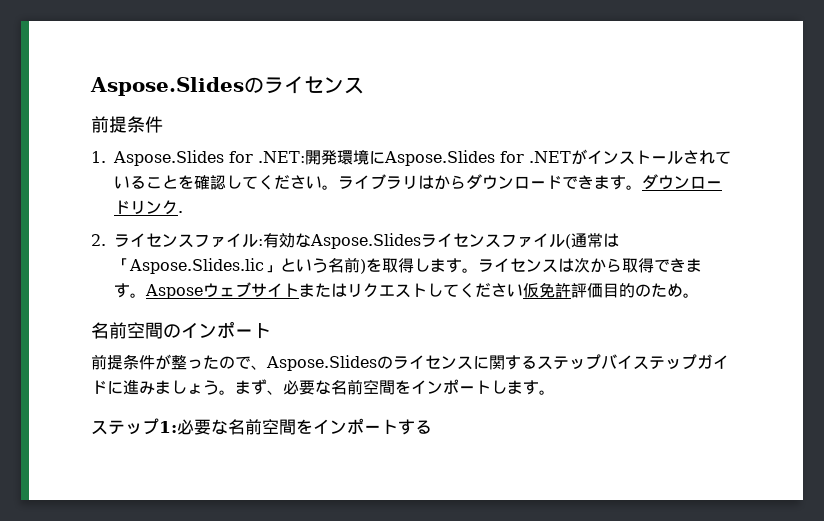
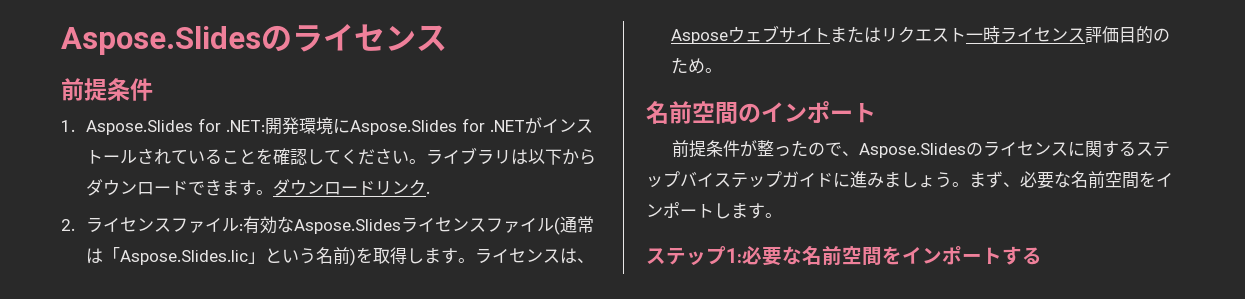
(434, 182) none -> [527,149,562,165] 以下
[574,257,702,273] [114,283,146,298] 次から取得できます。 -> [576,258,594,263] 、
[427,283,571,298] してください仮免許 -> [965,26,1085,43] 一時ライセンス

